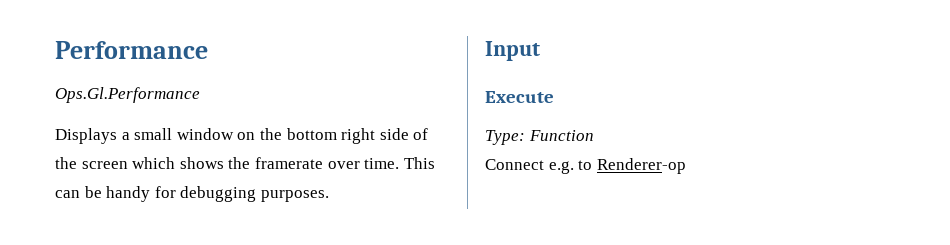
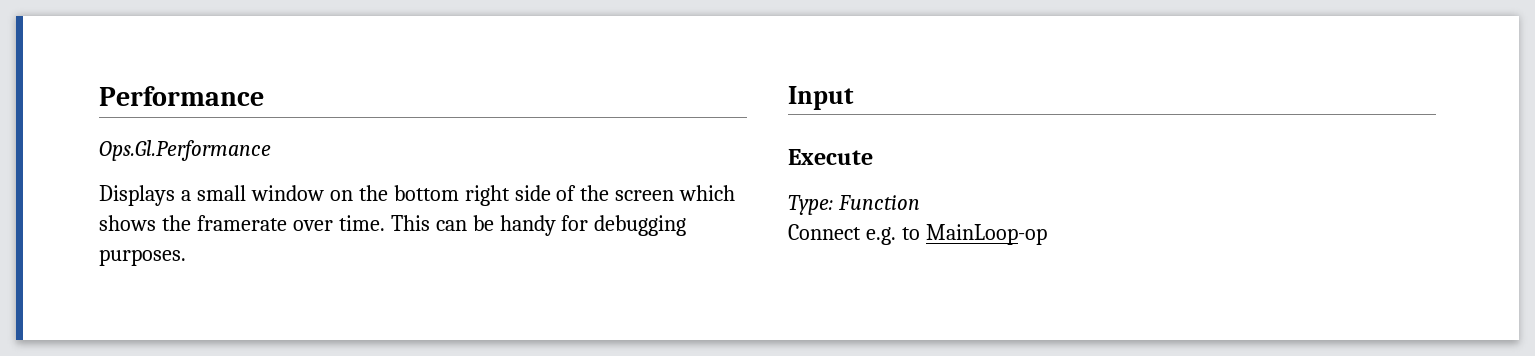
[596,158,686,174] Renderer-op -> [925,224,1047,245] MainLoop-op

